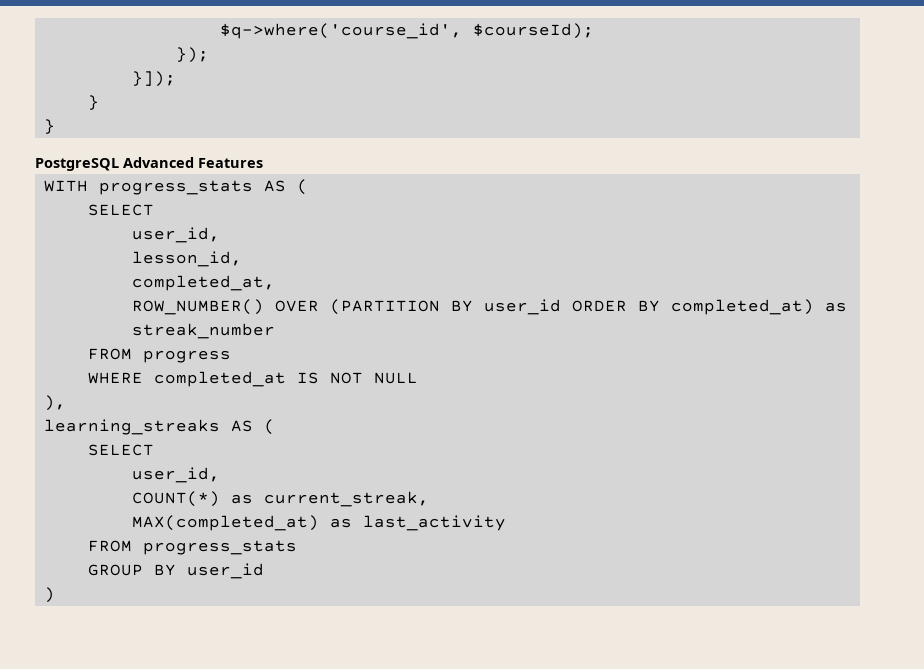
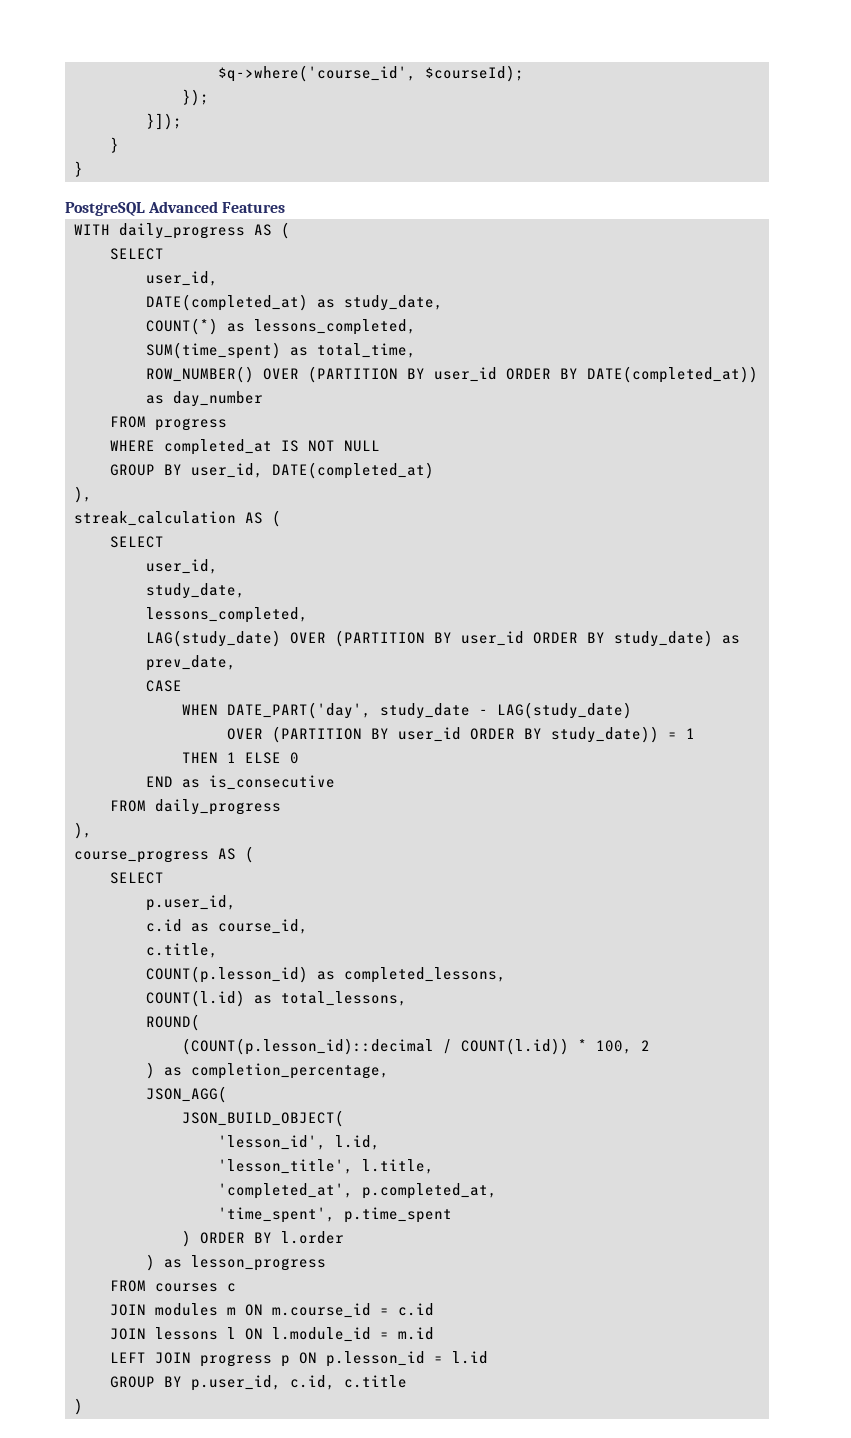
[98,179,308,195] [87,204,154,216] [131,227,220,243] [131,251,242,267] [131,275,275,291] progress_stats AS ( // SELECT // user_id, // lesson_id, // completed_at, -> [119,222,291,239] [110,248,165,260] [146,271,219,286] [146,294,444,311] [146,318,417,335] [146,342,417,359] daily_progress AS ( // SELECT // user_id, // DATE(completed_at) as study_date, // COUNT(*) as lessons_completed, // SUM(time_spent) as total_time,
[670,299,847,315] [131,323,275,339] completed_at) as streak_number -> [587,366,759,383] [146,391,264,407] DATE(completed_at)) as day_number
[43,395,66,411] [43,419,275,435] [87,444,154,456] [131,467,220,483] [131,491,429,507] [131,515,506,531] [87,540,297,555] [87,563,264,579] // ), // learning_streaks AS ( // SELECT // user_id, // COUNT(*) as current_streak, // MAX(completed_at) as last_activity // FROM progress_stats // GROUP BY user_id -> [110,462,435,479] [74,486,93,503] [74,510,282,527] [110,536,165,548] [146,559,219,574] [146,583,246,599] [146,607,309,623] [146,630,741,647] [146,655,237,671] [146,680,183,692] [182,702,633,719] [227,726,696,743] [182,752,300,764] [146,775,336,790] [110,799,282,815] [74,822,93,839] [74,846,255,863] [110,872,165,884] [146,895,237,911] [146,919,309,934] [146,943,219,958] [146,966,507,983] [146,990,408,1007] [146,1014,201,1031] [182,1038,651,1055] [146,1062,390,1079] [146,1086,228,1103] [182,1110,345,1127] [218,1135,381,1150] [218,1159,435,1174] [218,1183,498,1199] [218,1207,453,1223] [182,1230,345,1247] [146,1254,327,1271] [110,1280,237,1292] [110,1303,435,1318] [110,1327,435,1342] [110,1351,489,1367] [110,1375,408,1391] // GROUP BY user_id, DATE(completed_at) // ), // streak_calculation AS ( // SELECT // user_id, // study_date, // lessons_completed, // LAG(study_date) OVER (PARTITION BY user_id ORDER BY study_date) as prev_date, // CASE // WHEN DATE_PART('day', study_date - LAG(study_date) // OVER (PARTITION BY user_id ORDER BY study_date)) = 1 // THEN 1 ELSE 0 // END as is_consecutive // FROM daily_progress // ), // course_progress AS ( // SELECT // p.user_id, // c.id as course_id, // c.title, // COUNT(p.lesson_id) as completed_lessons, // COUNT(l.id) as total_lessons, // ROUND( // (COUNT(p.lesson_id)::decimal / COUNT(l.id)) * 100, 2 // ) as completion_percentage, // JSON_AGG( // JSON_BUILD_OBJECT( // 'lesson_id', l.id, // 'lesson_title', l.title, // 'completed_at', p.completed_at, // 'time_spent', p.time_spent // ) ORDER BY l.order // ) as lesson_progress // FROM courses c // JOIN modules m ON m.course_id = c.id // JOIN lessons l ON l.module_id = m.id // LEFT JOIN progress p ON p.lesson_id = l.id // GROUP BY p.user_id, c.id, c.title

